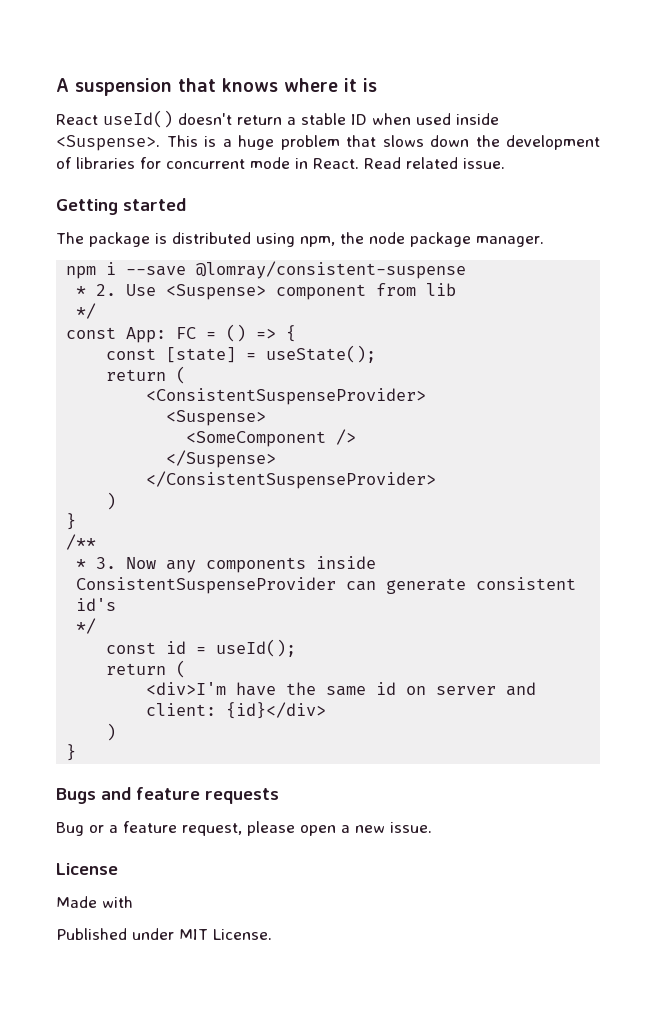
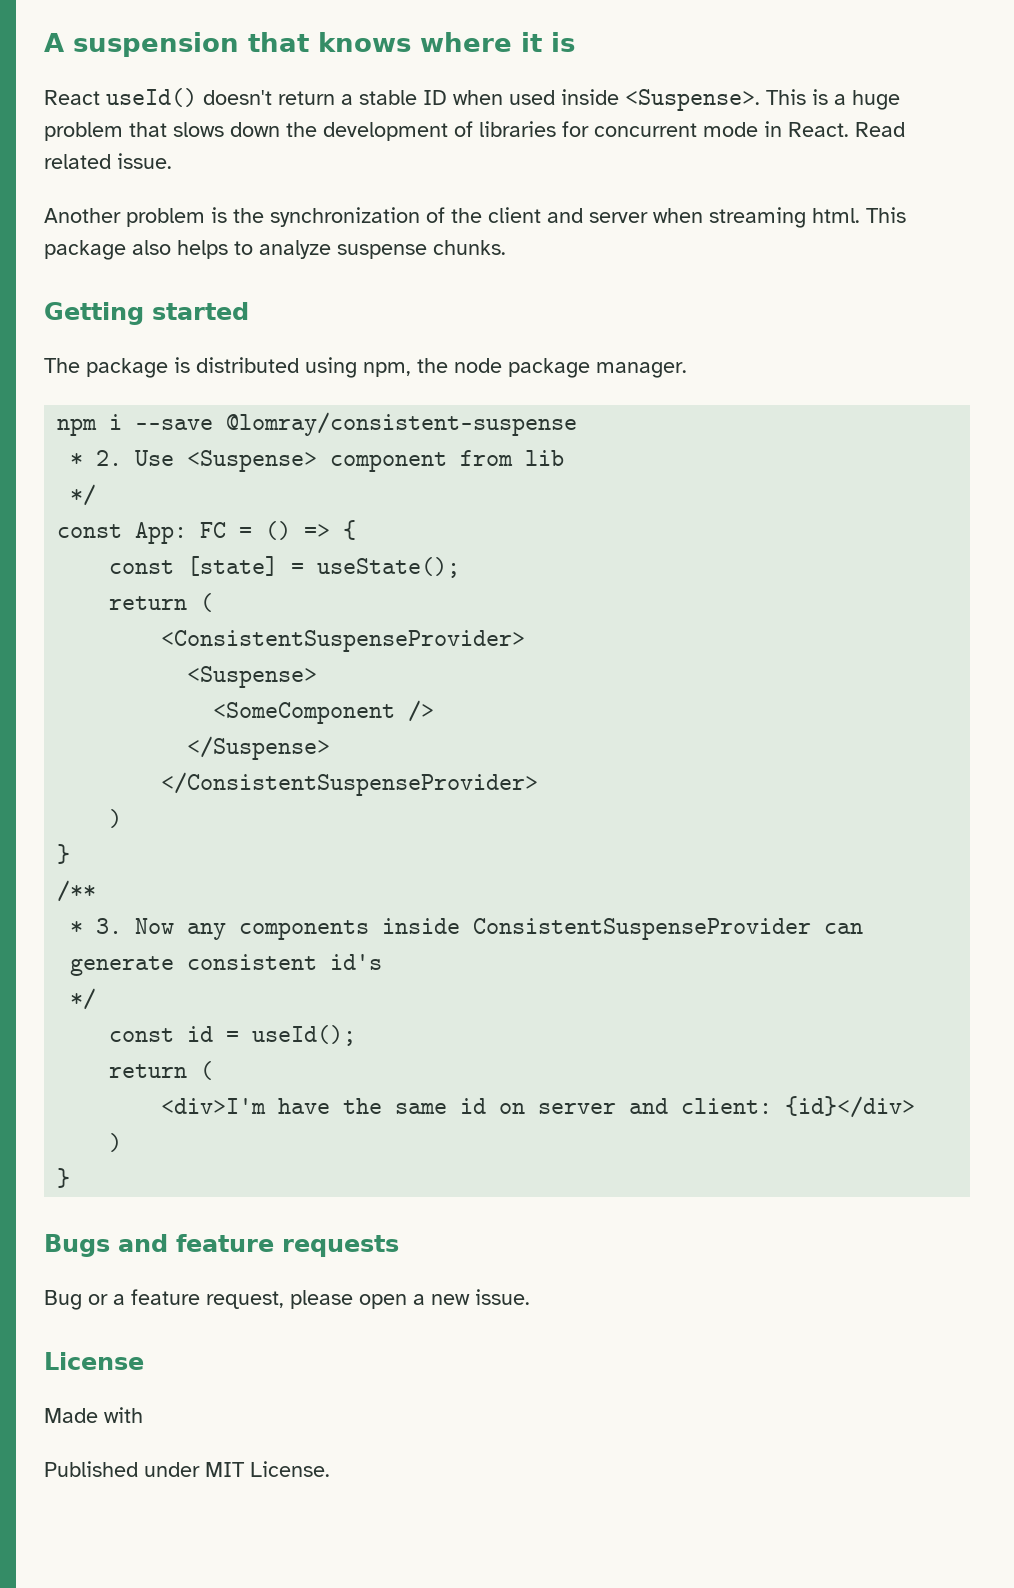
(505, 163) none -> [44,207,906,228] [44,240,506,260] // Another problem is the synchronization of the client and server when streaming html. This package also helps to analyze suspense chunks.

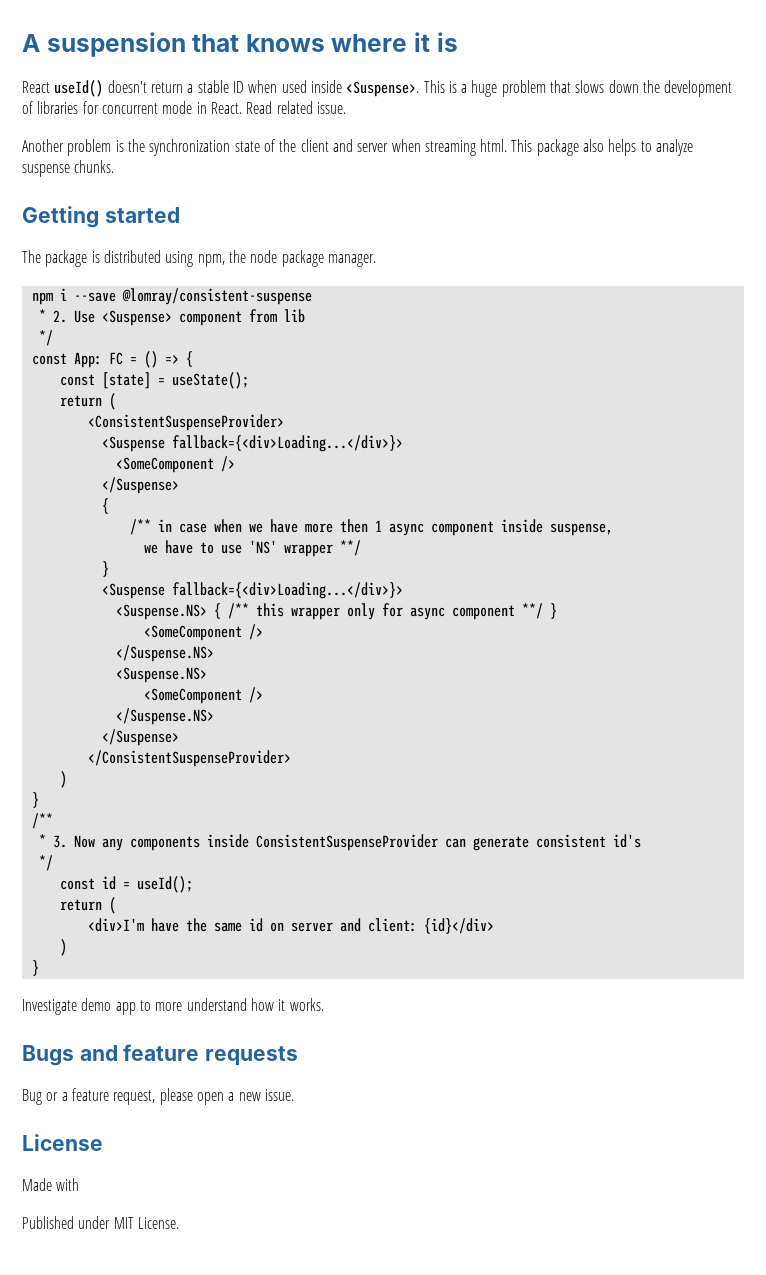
(420, 217) none -> [234,141,260,152] state
[187,666,318,688] <Suspense> -> [101,435,403,452] <Suspense fallback={<div>Loading...</div>}>
(331, 748) none -> [101,498,109,514] [129,519,613,536] [143,540,361,557] [101,561,109,577] [101,582,403,599] [115,603,557,620] [143,624,263,641] [115,645,214,662] [115,667,207,683] [143,687,263,704] [115,708,214,725] [101,729,179,746] // { // /** in case when we have more then 1 async component inside suspense, // we have to use 'NS' wrapper **/ // } // <Suspense fallback={<div>Loading...</div>}> // <Suspense.NS> { /** this wrapper only for async component **/ } // <SomeComponent /> // </Suspense.NS> // <Suspense.NS> // <SomeComponent /> // </Suspense.NS> // </Suspense>
(71, 1178) none -> [22,998,324,1015] // Investigate demo app to more understand how it works.

